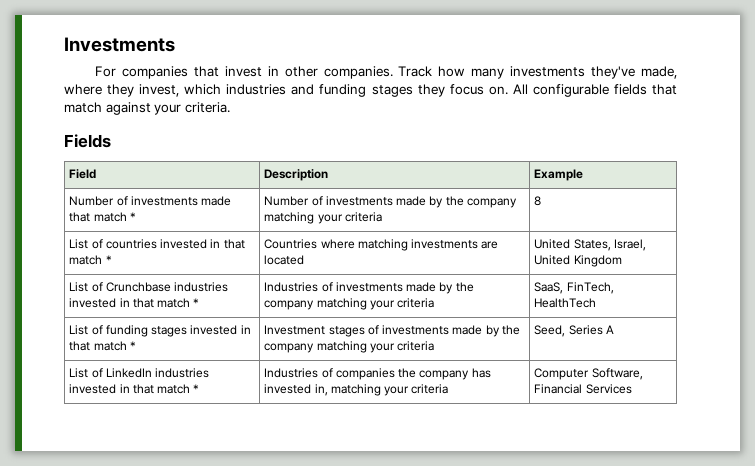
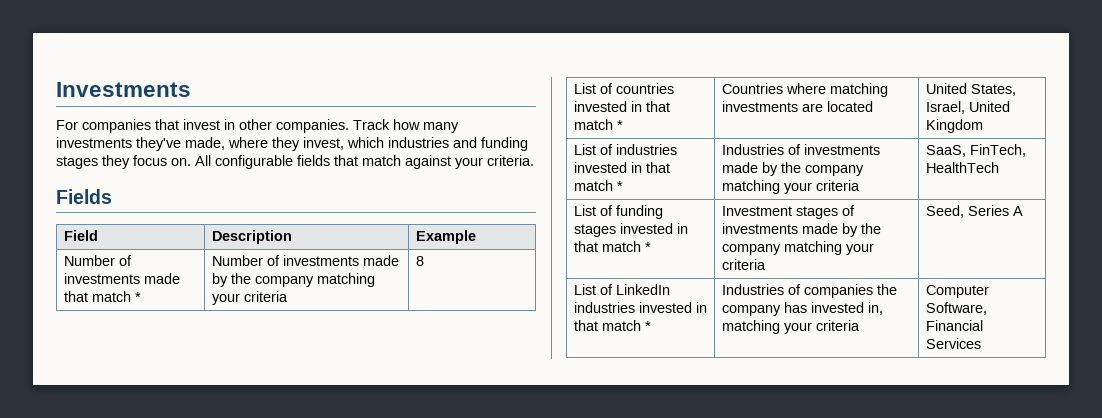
[105,282,171,292] Crunchbase -> (613, 149) none

